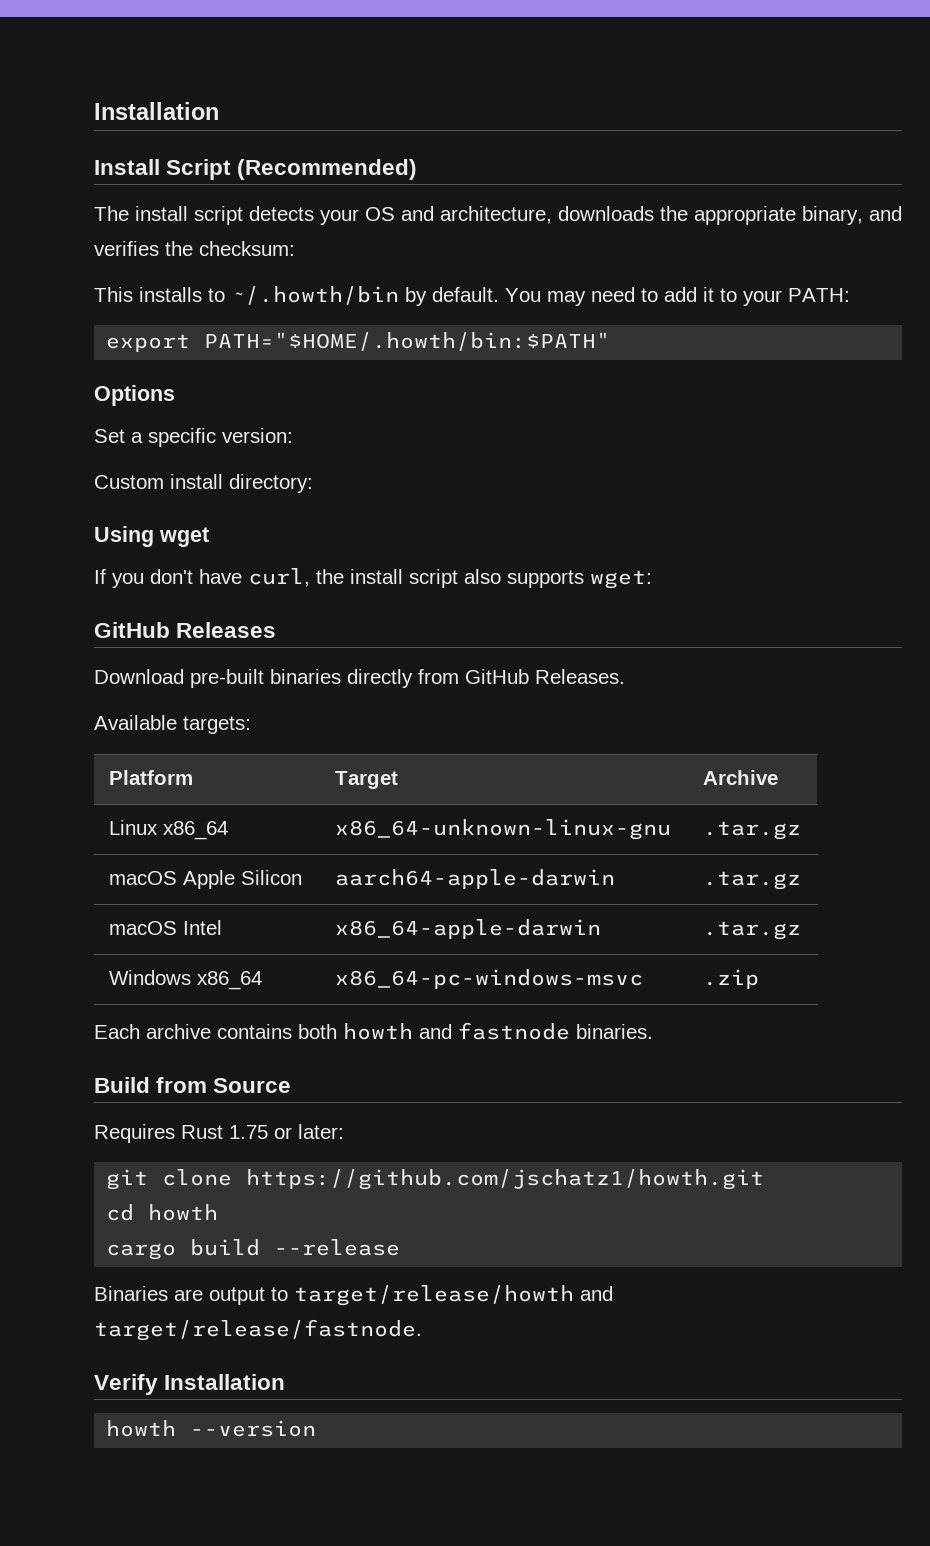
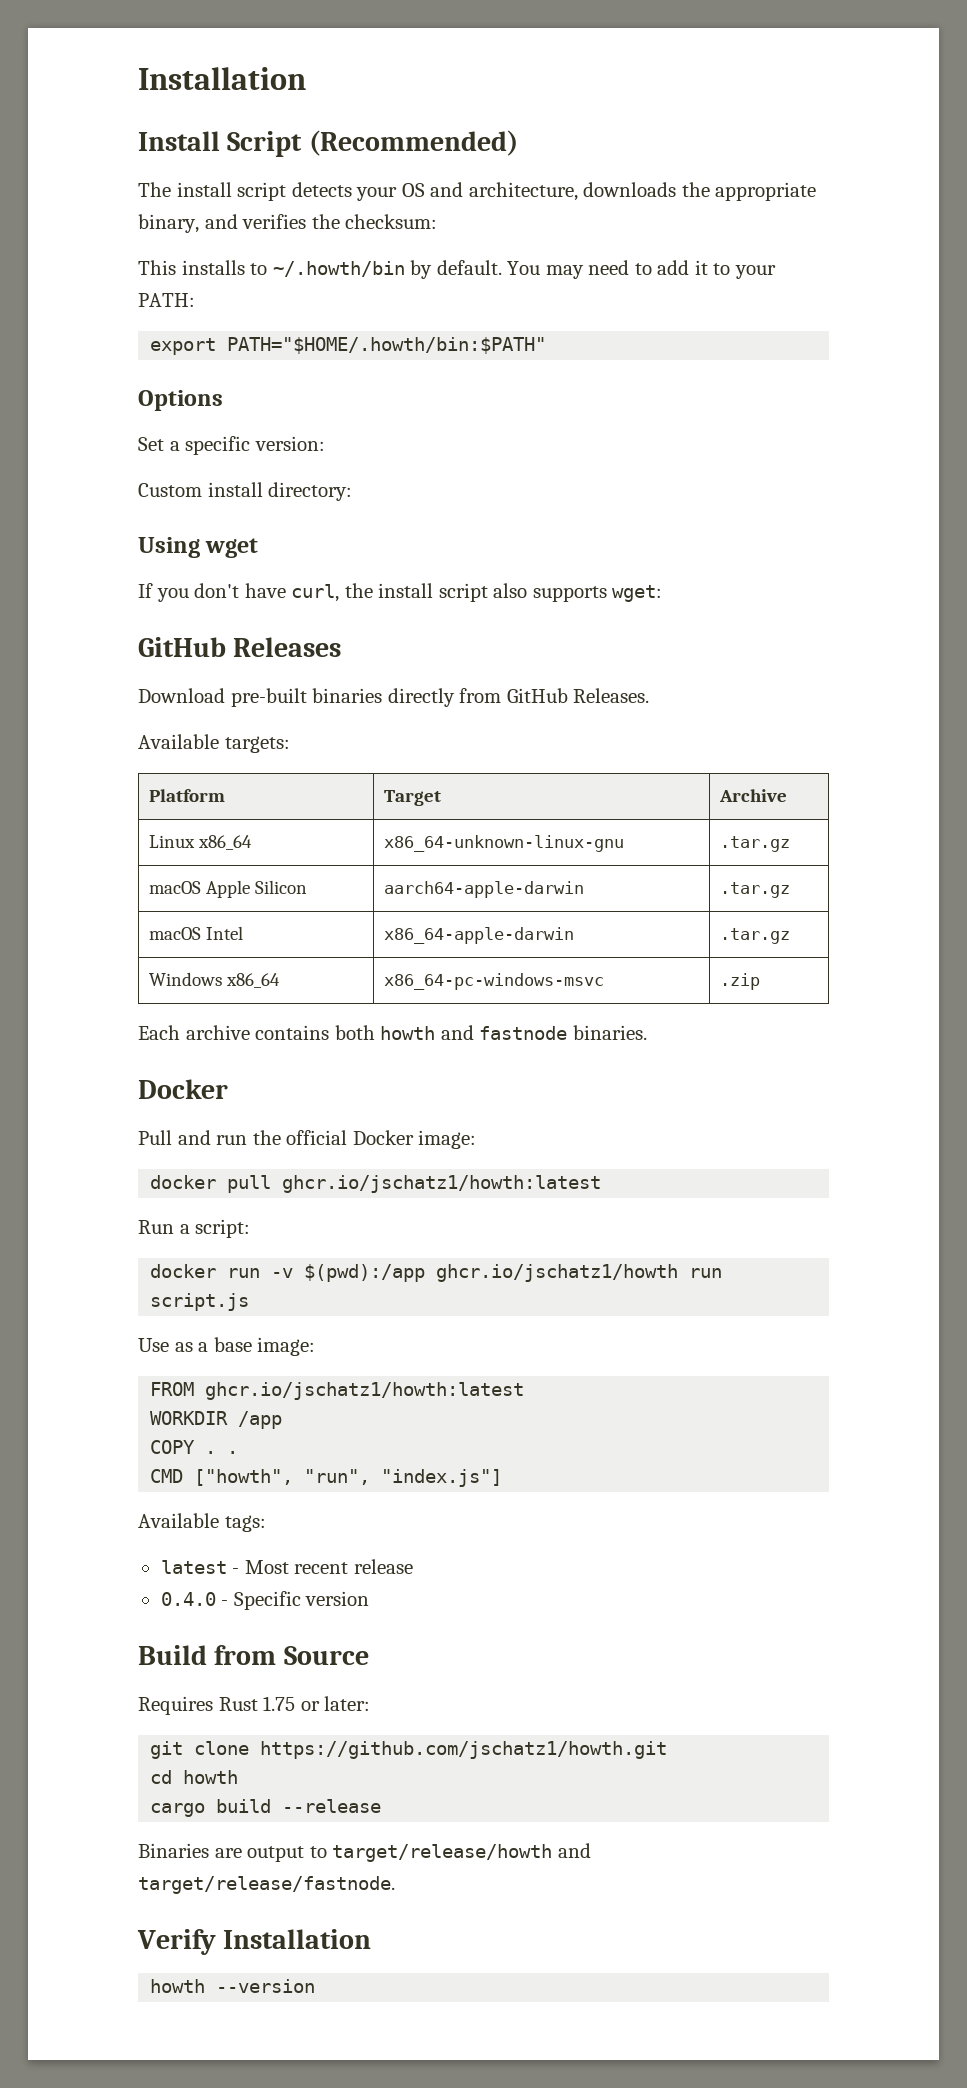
(653, 1031) none -> [138,1079,228,1099] [138,1130,477,1149] [150,1175,602,1193] [138,1219,251,1238] [150,1264,723,1282] [150,1293,250,1311] [138,1337,316,1356] [150,1382,525,1400] [150,1411,283,1429] [150,1440,239,1454] [150,1469,503,1487] [138,1513,266,1532] [160,1559,413,1574] [160,1591,370,1610] // Docker // Pull and run the official Docker image: // docker pull ghcr.io/jschatz1/howth:latest // Run a script: // docker run -v $(pwd):/app ghcr.io/jschatz1/howth run script.js // Use as a base image: // FROM ghcr.io/jschatz1/howth:latest // WORKDIR /app // COPY . . // CMD ["howth", "run", "index.js"] // Available tags: // latest - Most recent release // 0.4.0 - Specific version

